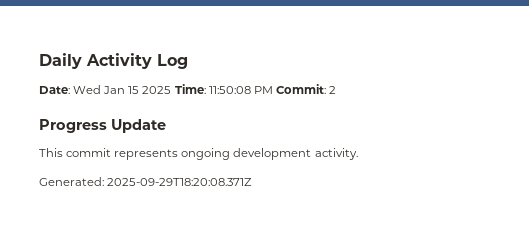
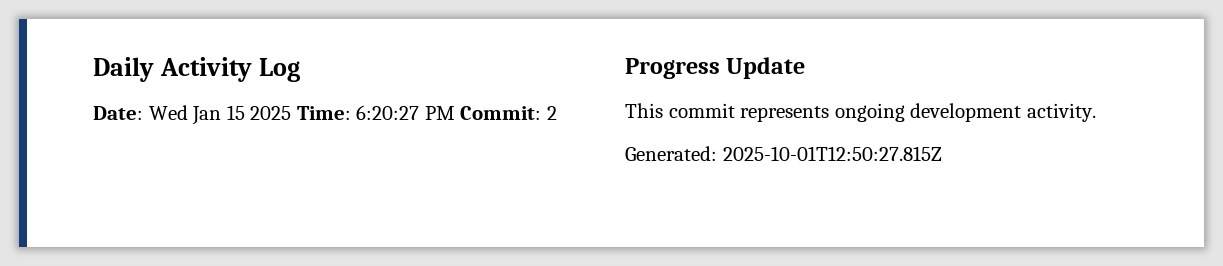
[208,86,251,94] 11:50:08 -> [356,105,420,120] 6:20:27
[107,178,253,186] 2025-09-29T18:20:08.371Z -> [722,146,942,161] 2025-10-01T12:50:27.815Z

